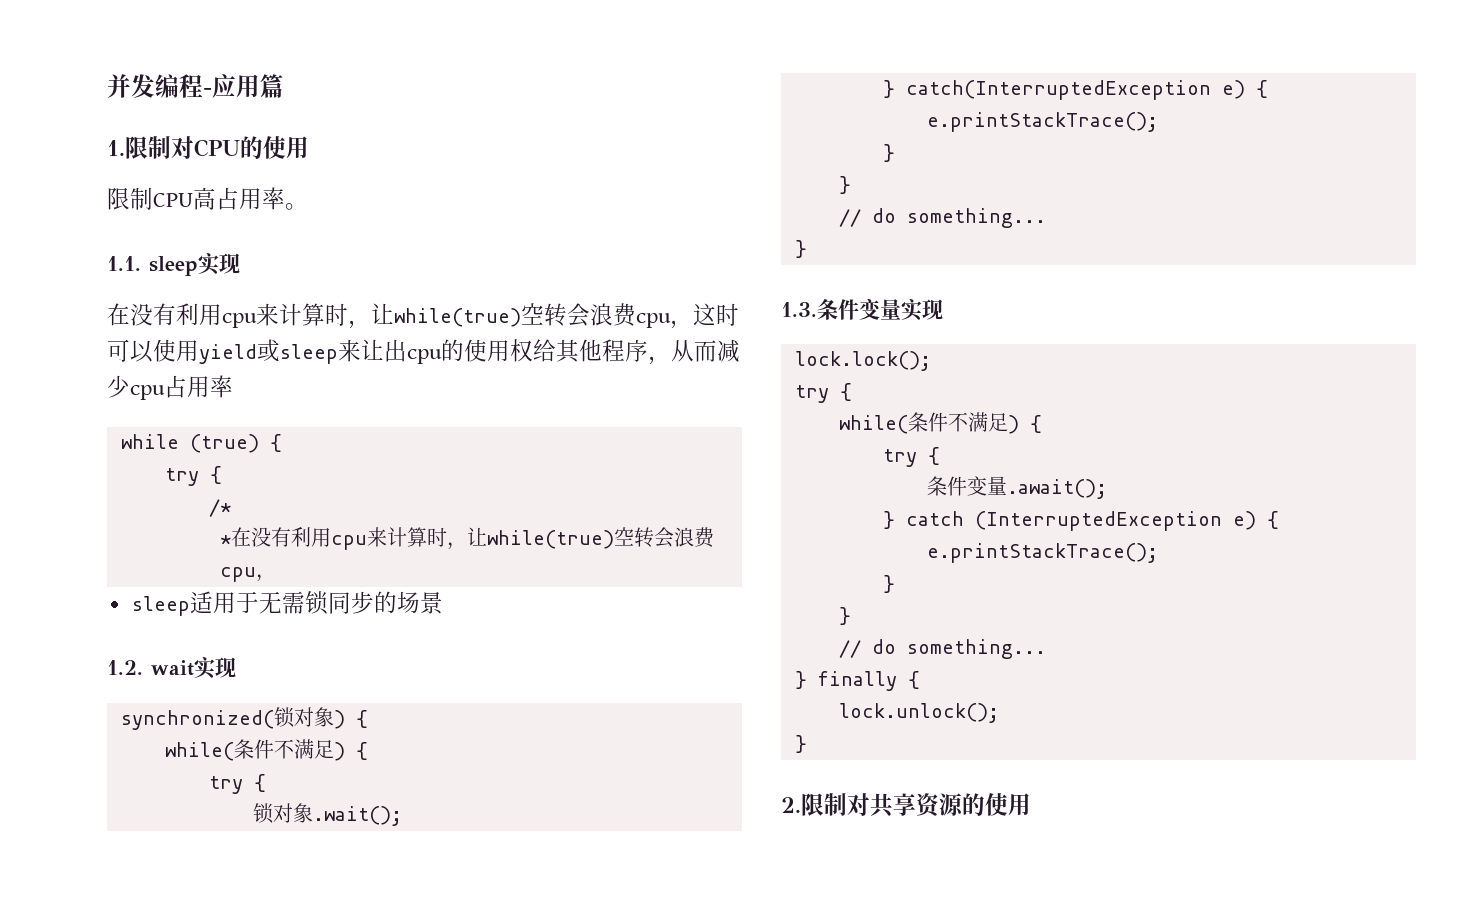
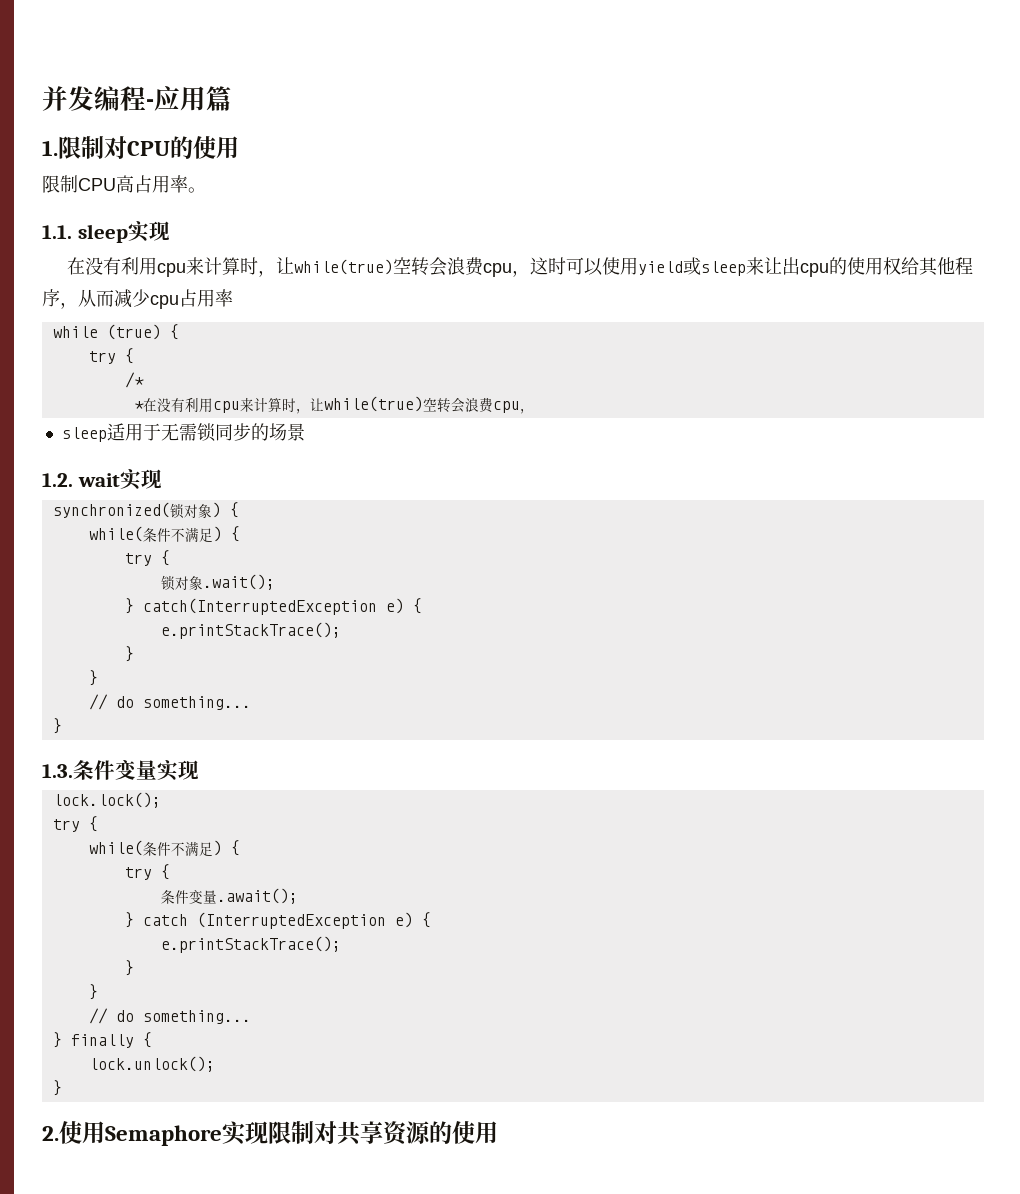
(801, 805) none -> [59,1121,268,1146] 使用Semaphore实现

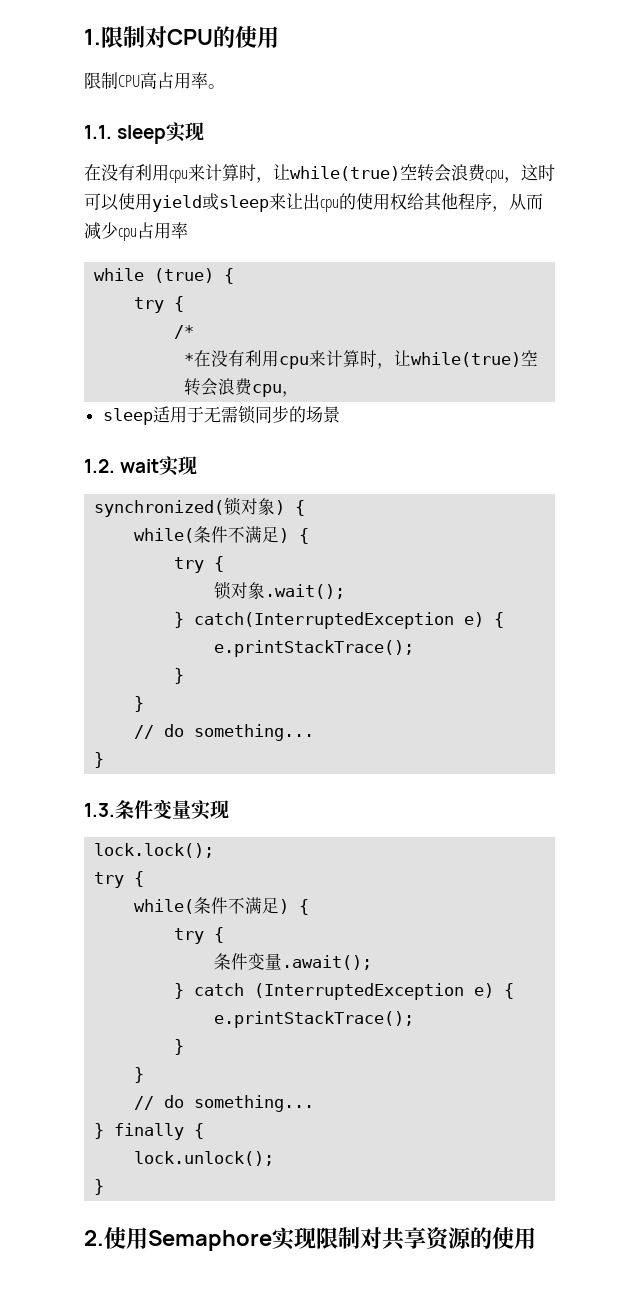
[42,86,232,111] 并发编程-应用篇 // -> (84, 37) none

